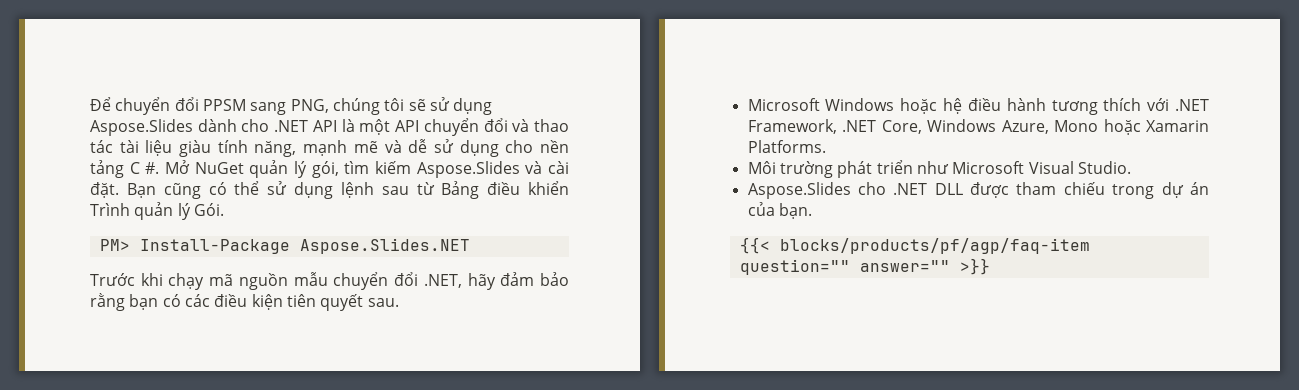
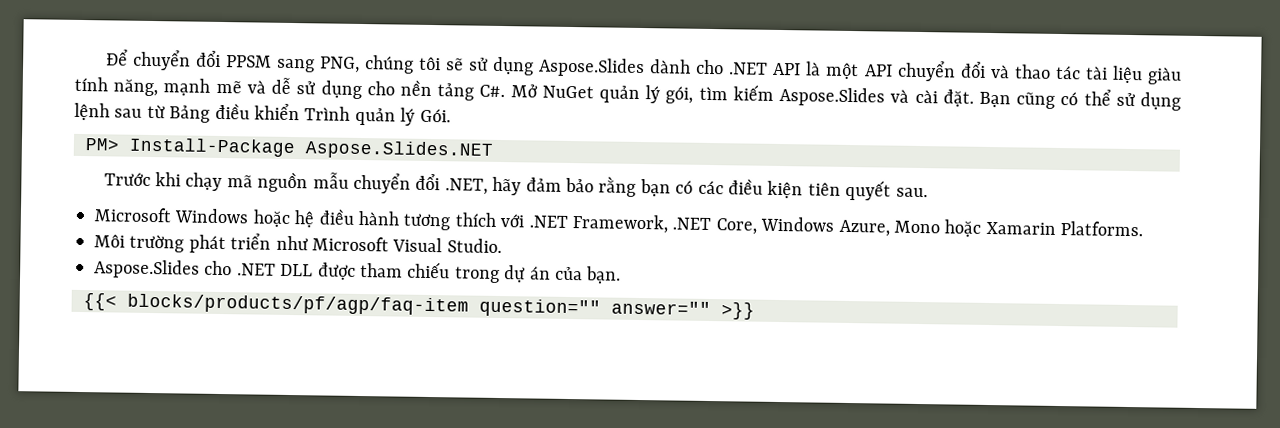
[129,162,160,174] C #. -> [479,84,506,98] C#.

